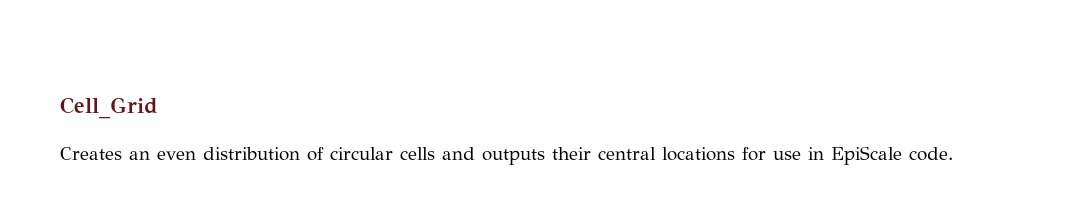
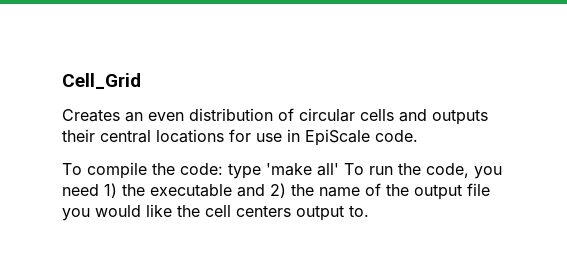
(953, 154) none -> [62,162,502,179] [62,183,490,200] [62,204,369,221] // To compile the code: type 'make all' To run the code, you need 1) the executable and 2) the name of the output file you would like the cell centers output to.

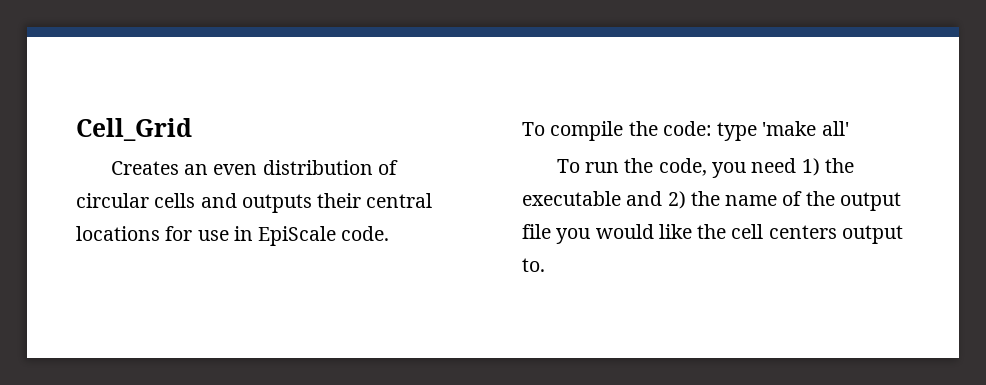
(339, 169) none -> (849, 128) //

